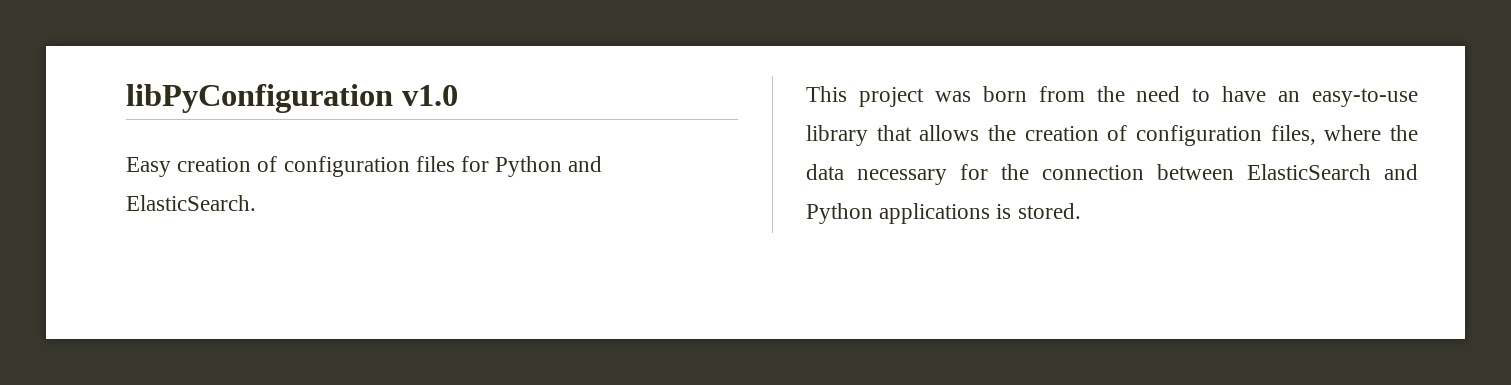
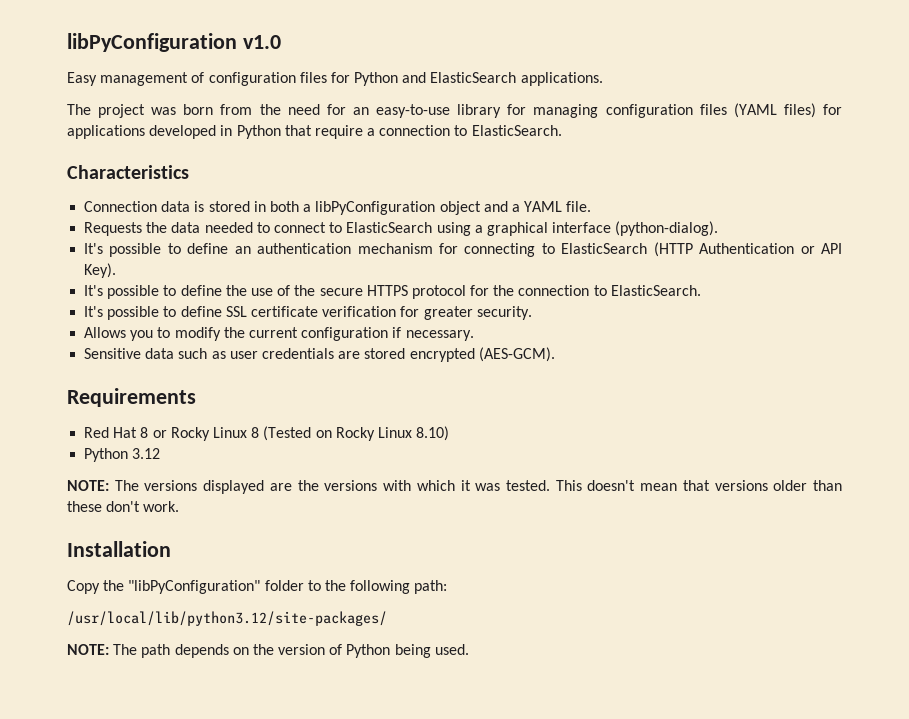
[177,157,252,172] creation -> [100,72,189,86] management
[126,195,256,211] [806,86,847,102] ElasticSearch. // This -> [430,72,603,86] [67,104,91,115] ElasticSearch applications. // The
[1192,86,1267,102] to have -> [326,104,346,115] for
[876,125,1418,146] [806,164,1418,185] [806,203,1081,224] that allows the creation of configuration files, where the data necessary for the connection between ElasticSearch and Python applications is stored. -> [507,103,843,118] [67,125,562,139] [67,165,189,179] [84,201,592,215] [84,221,719,236] [84,242,842,257] [84,263,117,278] [84,285,701,299] [84,306,532,320] [84,327,474,341] [84,347,555,362] [67,388,196,407] [84,426,450,441] [84,448,161,462] [67,480,842,494] [67,501,180,512] [67,541,171,557] [67,580,448,594] [67,611,387,626] [67,644,469,658] for managing configuration files (YAML files) for applications developed in Python that require a connection to ElasticSearch. // Characteristics // Connection data is stored in both a libPyConfiguration object and a YAML file. // Requests the data needed to connect to ElasticSearch using a graphical interface (python-dialog). // It's possible to define an authentication mechanism for connecting to ElasticSearch (HTTP Authentication or API Key). // It's possible to define the use of the secure HTTPS protocol for the connection to ElasticSearch. // It's possible to define SSL certificate verification for greater security. // Allows you to modify the current configuration if necessary. // Sensitive data such as user credentials are stored encrypted (AES-GCM). // Requirements // Red Hat 8 or Rocky Linux 8 (Tested on Rocky Linux 8.10) // Python 3.12 // NOTE: The versions displayed are the versions with which it was tested. This doesn't mean that versions older than these don't work. // Installation // Copy the "libPyConfiguration" folder to the following path: // /usr/local/lib/python3.12/site-packages/ // NOTE: The path depends on the version of Python being used.

